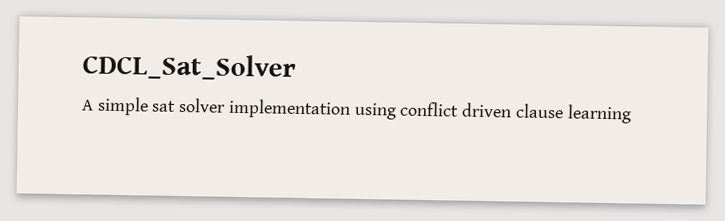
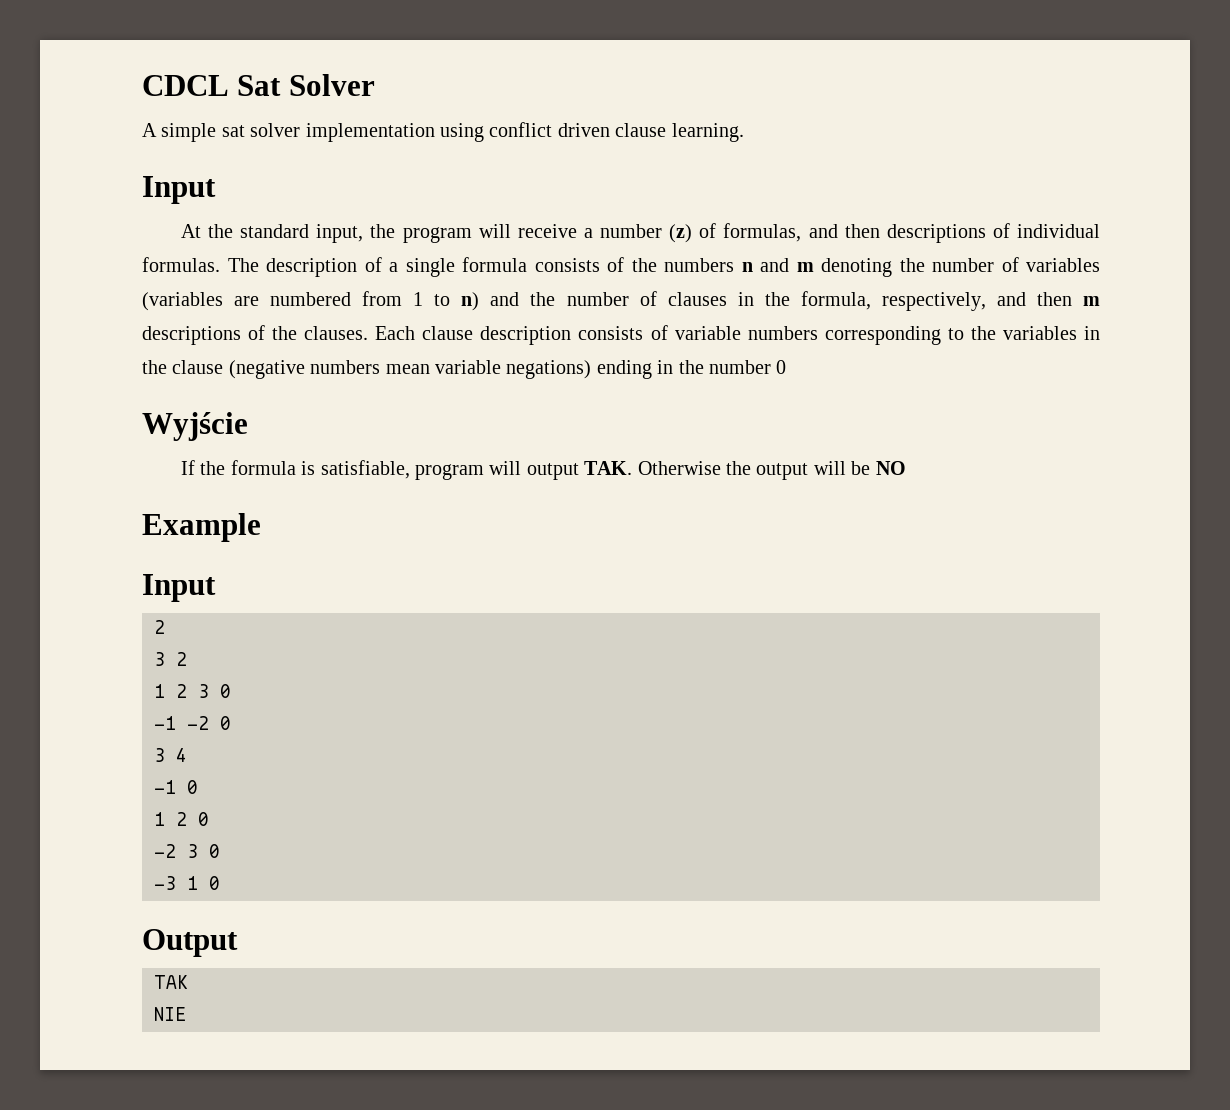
[82,52,296,81] CDCL_Sat_Solver -> [142,74,375,96] CDCL Sat Solver
[566,104,632,124] learning -> [671,123,744,142] [142,176,216,204] [180,223,1100,243] [142,257,1100,277] [142,291,1100,311] [142,325,1101,345] [142,360,787,379] [142,412,248,441] [180,460,906,480] [142,513,261,542] [142,574,216,602] [154,620,165,634] [154,652,187,666] [154,684,231,698] [154,716,231,730] [154,748,187,762] [154,780,198,794] [154,812,209,826] [154,844,220,858] [154,876,220,890] [142,929,238,957] [154,975,188,989] [154,1007,186,1021] learning. // Input // At the standard input, the program will receive a number (z) of formulas, and then descriptions of individual formulas. The description of a single formula consists of the numbers n and m denoting the number of variables (variables are numbered from 1 to n) and the number of clauses in the formula, respectively, and then m descriptions of the clauses. Each clause description consists of variable numbers corresponding to the variables in the clause (negative numbers mean variable negations) ending in the number 0 // Wyjście // If the formula is satisfiable, program will output TAK. Otherwise the output will be NO // Example // Input // 2 // 3 2 // 1 2 3 0 // -1 -2 0 // 3 4 // -1 0 // 1 2 0 // -2 3 0 // -3 1 0 // Output // TAK // NIE

